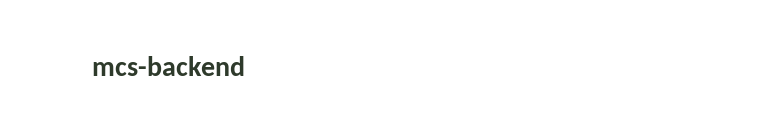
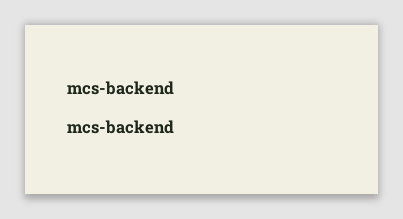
[92,56,245,76] mcs-backend -> [67,81,174,95] [67,120,174,134] mcs-backend // mcs-backend

